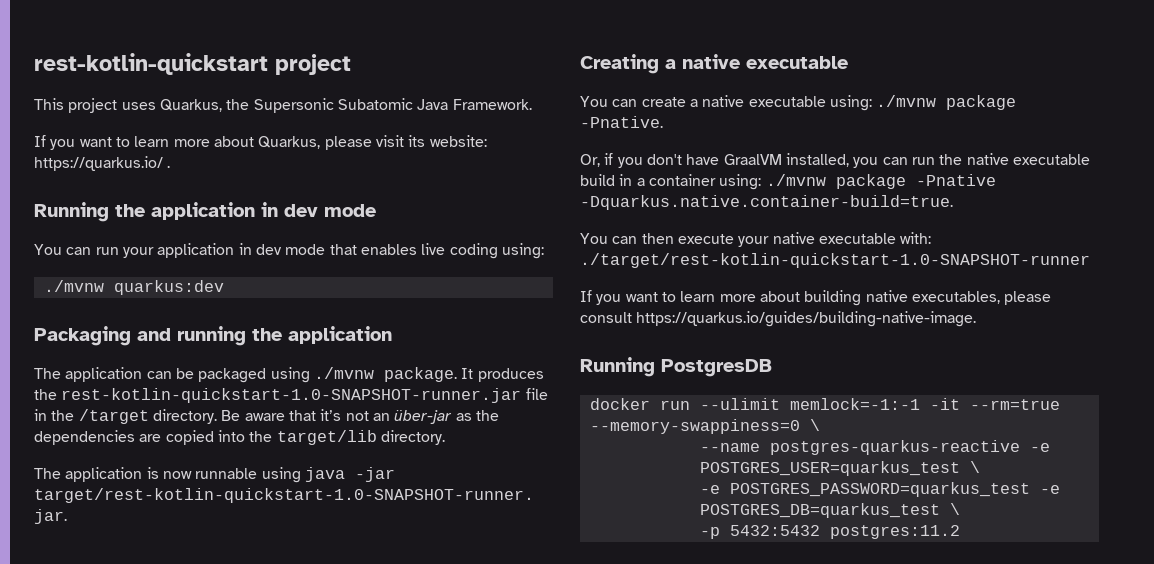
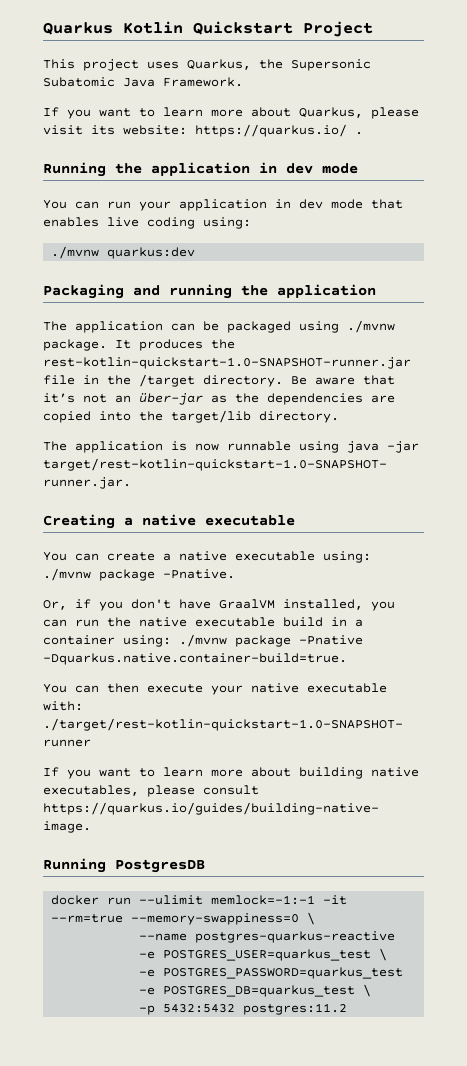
[34,53,351,75] rest-kotlin-quickstart project -> [43,21,373,37] Quarkus Kotlin Quickstart Project

